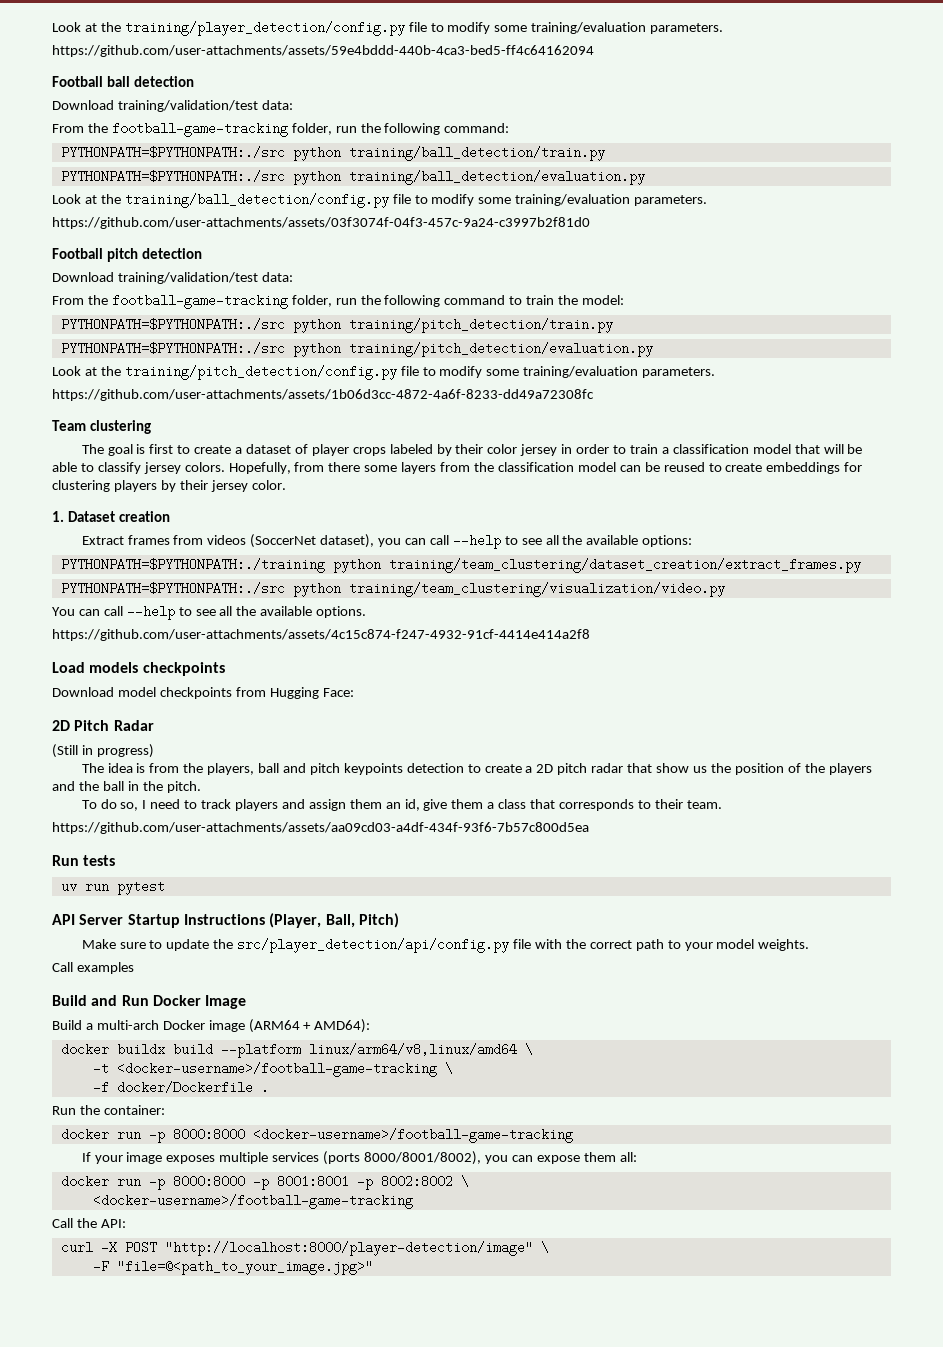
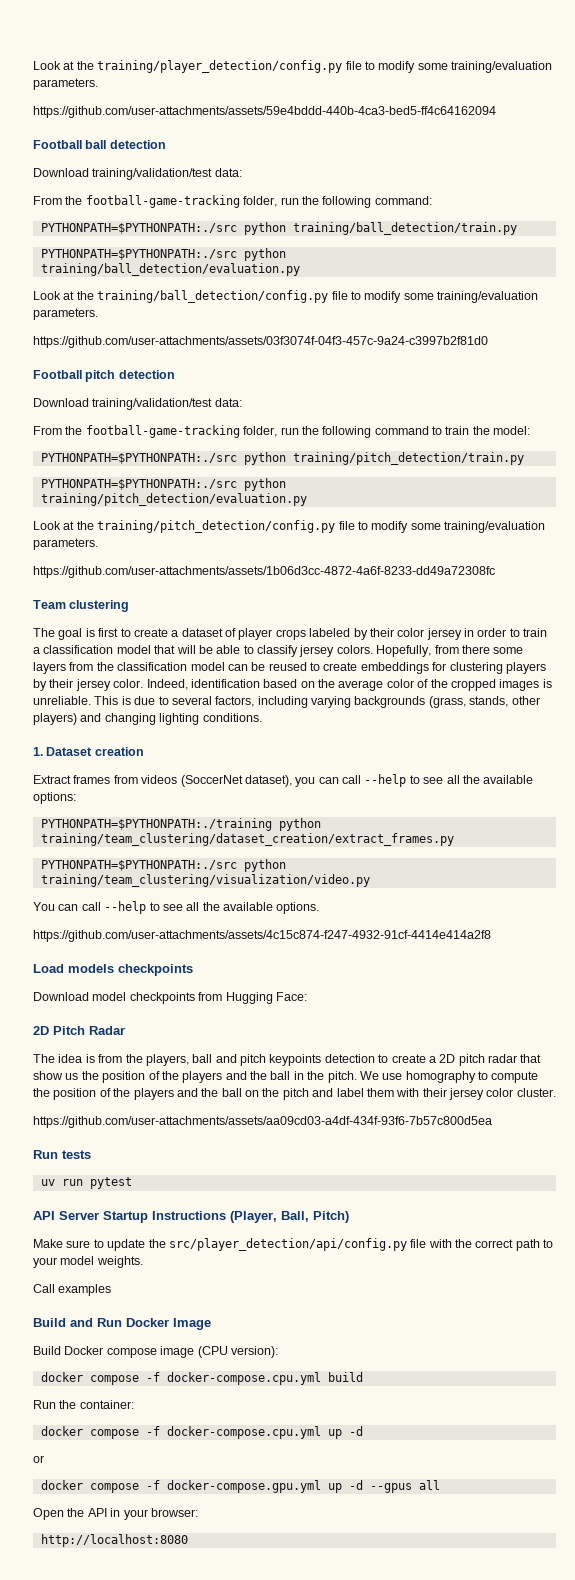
(286, 485) none -> [146,679,552,691] [33,696,540,708] [33,713,262,725] Indeed, identification based on the average color of the cropped images is unreliable. This is due to several factors, including varying backgrounds (grass, stands, other players) and changing lighting conditions.
[52,744,154,758] // (Still in progress) -> (125, 1030) none
[81,799,722,811] // To do so, I need to track players and assign them an id, give them a class that corresponds to their team. -> [359,1071,539,1083] [33,1088,556,1100] We use homography to compute the position of the players and the ball on the pitch and label them with their jersey color cluster.
[85,1019,371,1033] [60,1043,533,1058] [92,1062,453,1077] [92,1081,269,1094] [52,1105,165,1115] [60,1128,573,1143] [81,1151,637,1165] [60,1175,469,1190] [92,1194,413,1209] [52,1218,126,1228] [60,1241,549,1256] [92,1260,373,1275] a multi-arch Docker image (ARM64 + AMD64): // docker buildx build --platform linux/arm64/v8,linux/amd64 \ // -t <docker-username>/football-game-tracking \ // -f docker/Dockerfile . // Run the container: // docker run -p 8000:8000 <docker-username>/football-game-tracking // If your image exposes multiple services (ports 8000/8001/8002), you can expose them all: // docker run -p 8000:8000 -p 8001:8001 -p 8002:8002 \ // <docker-username>/football-game-tracking // Call the API: // curl -X POST "http://localhost:8000/player-detection/image" \ // -F "file=@<path_to_your_image.jpg>" -> [64,1346,278,1358] [40,1372,363,1385] [33,1400,134,1409] [40,1426,363,1439] [33,1455,44,1463] [40,1480,440,1493] [33,1508,198,1520] [40,1534,188,1547] Docker compose image (CPU version): // docker compose -f docker-compose.cpu.yml build // Run the container: // docker compose -f docker-compose.cpu.yml up -d // or // docker compose -f docker-compose.gpu.yml up -d --gpus all // Open the API in your browser: // http://localhost:8080

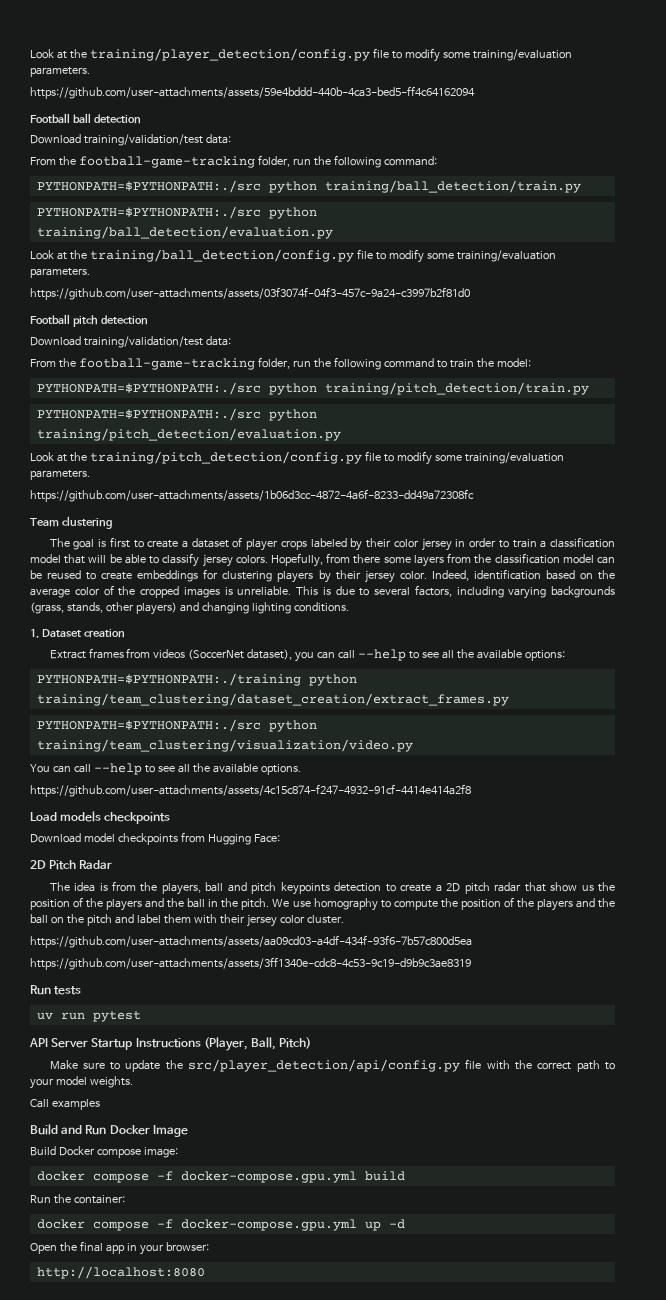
(492, 1122) none -> [30,957,471,970] // https://github.com/user-attachments/assets/3ff1340e-cdc8-4c53-9c19-d9b9c3ae8319
[160,1346,278,1358] [40,1372,321,1385] image (CPU version): // docker compose -f docker-compose.cpu.yml -> [143,1147,178,1158] [36,1171,357,1183] image: // docker compose -f docker-compose.gpu.yml
[166,1426,363,1439] [33,1455,44,1463] [40,1480,440,1493] docker-compose.cpu.yml up -d // or // docker compose -f docker-compose.gpu.yml up -d --gpus all -> [180,1219,405,1231] docker-compose.gpu.yml up -d
[87,1508,107,1517] API -> [79,1241,125,1254] final app

